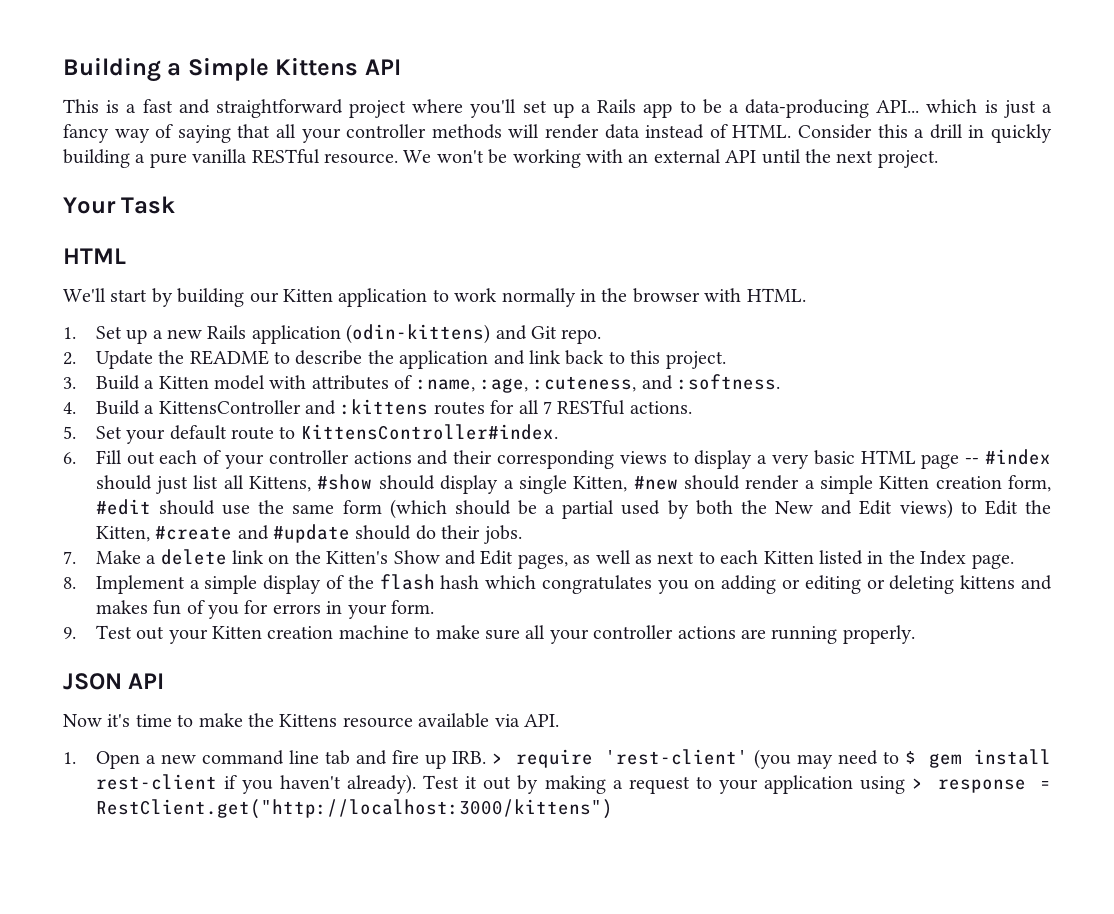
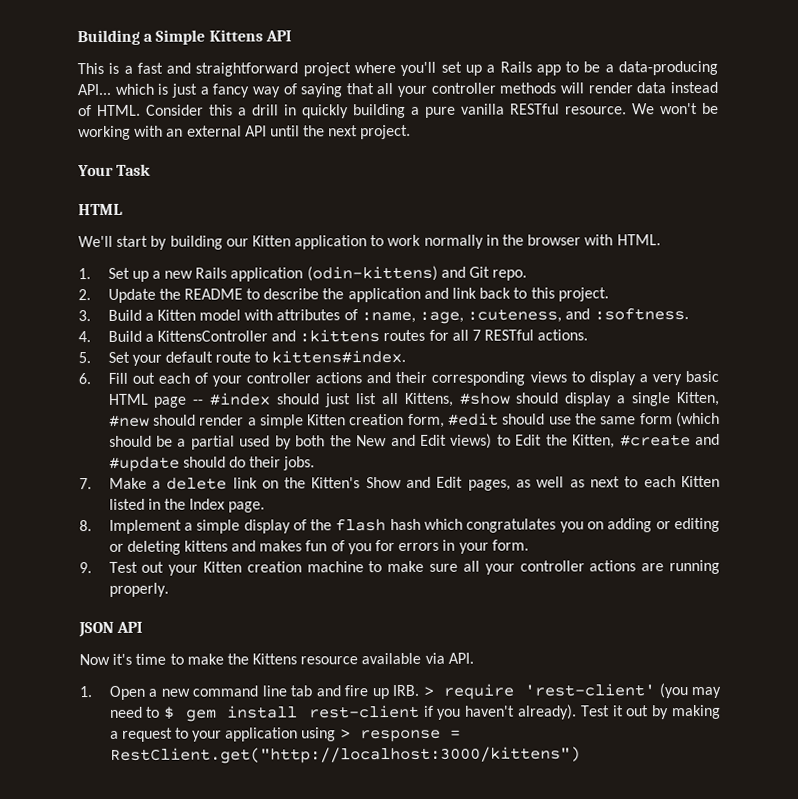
[300,424,558,440] KittensController#index. -> [271,349,407,364] kittens#index.

